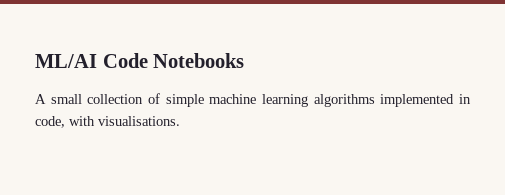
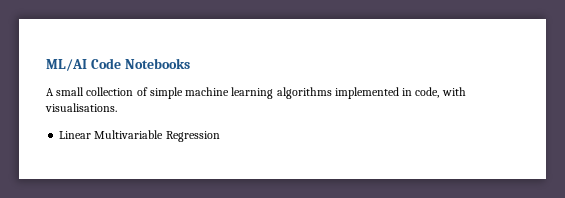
(180, 121) none -> [59,130,220,142] // Linear Multivariable Regression

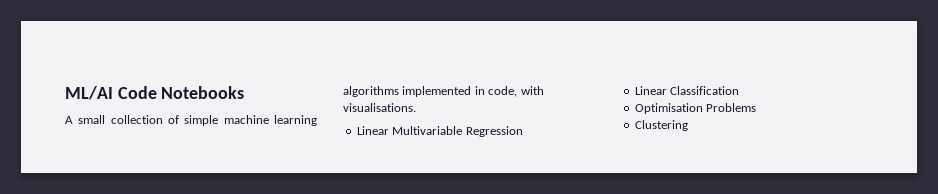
(220, 136) none -> [634,86,740,95] [634,103,757,114] [634,120,688,131] // Linear Classification // Optimisation Problems // Clustering

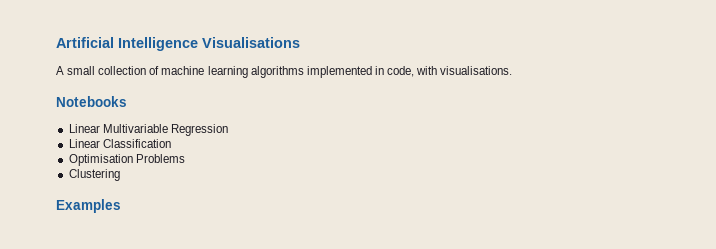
[65,86,245,100] ML/AI Code Notebooks -> [56,37,300,51] Artificial Intelligence Visualisations
[184,115,219,126] simple -> (160, 70) none
(416, 107) none -> [56,96,127,107] // Notebooks
(688, 125) none -> [56,199,121,213] // Examples

